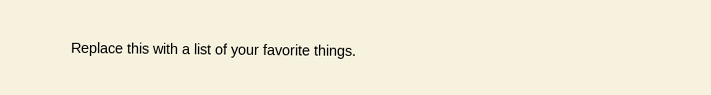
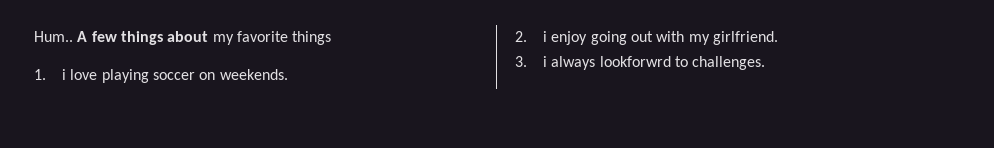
[70,41,357,60] Replace this with a list of your favorite things. -> [34,31,332,45] [34,69,288,83] [515,31,778,45] [515,56,766,70] Hum.. A few things about my favorite things // 1. i love playing soccer on weekends. // 2. i enjoy going out with my girlfriend. // 3. i always lookforwrd to challenges.

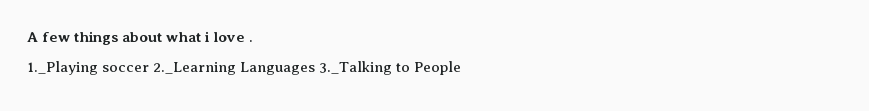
[34,31,73,42] Hum.. -> (27, 37) none
[212,31,332,45] [34,69,288,83] [515,31,778,45] [515,56,766,70] my favorite things // 1. i love playing soccer on weekends. // 2. i enjoy going out with my girlfriend. // 3. i always lookforwrd to challenges. -> [166,31,254,42] [27,61,462,75] what i love . // 1._Playing soccer 2._Learning Languages 3._Talking to People

